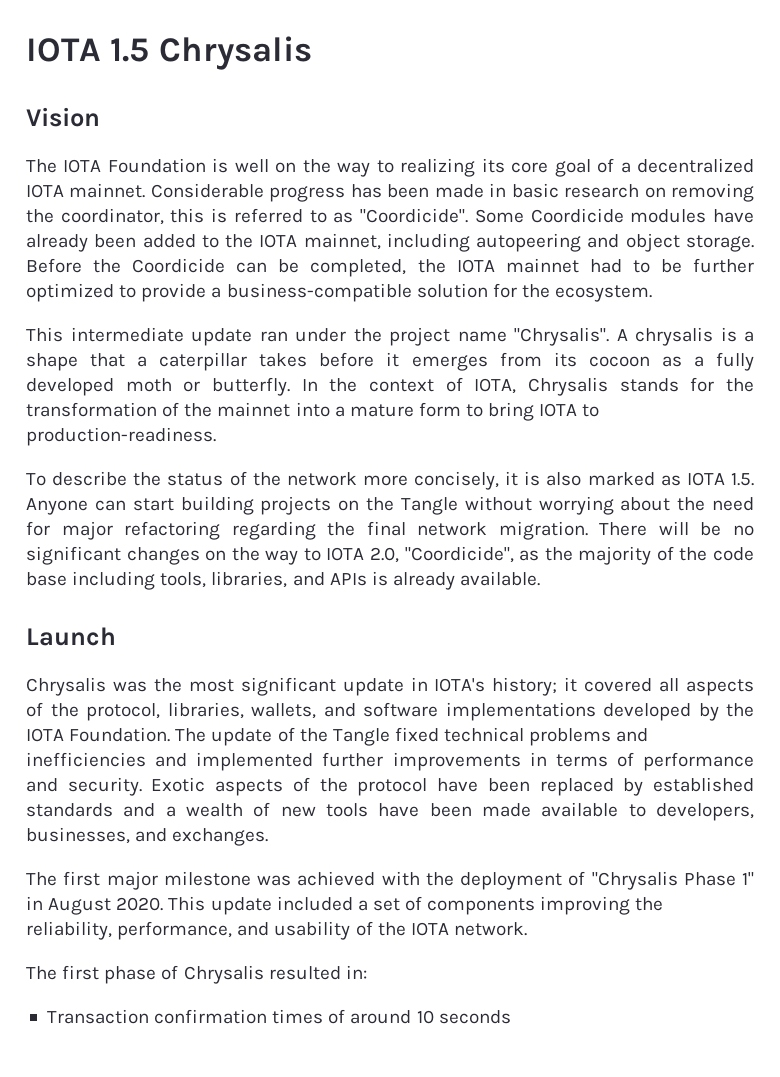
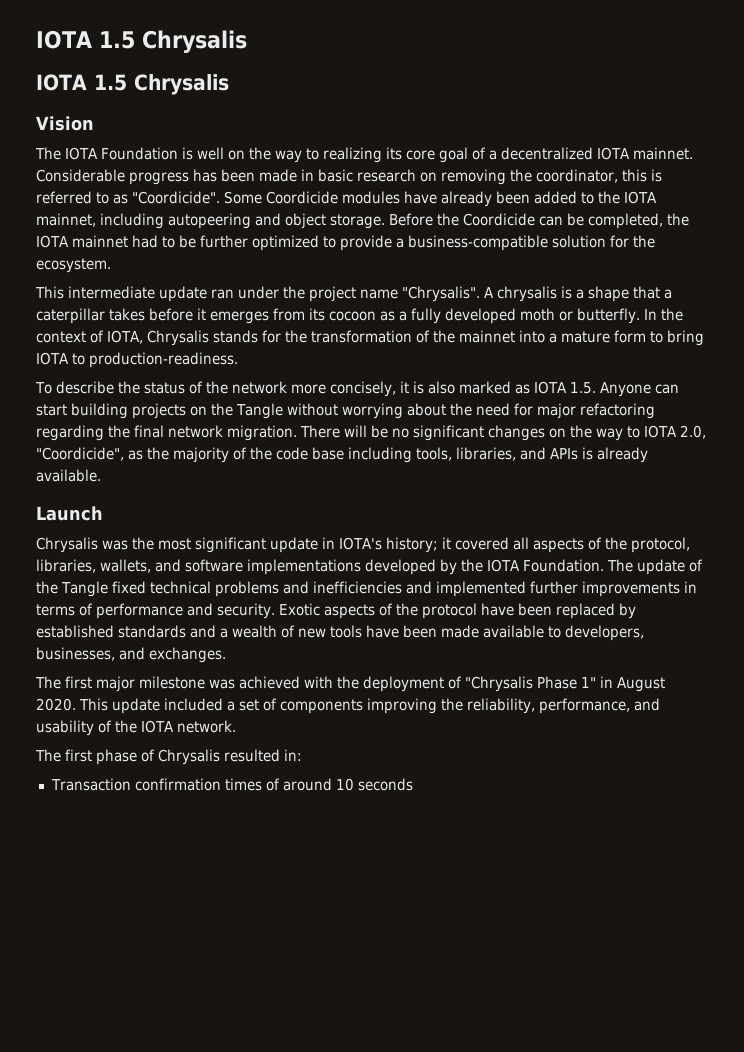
[26,36,312,70] IOTA 1.5 Chrysalis -> [36,30,247,53] [36,74,229,95] IOTA 1.5 Chrysalis // IOTA 1.5 Chrysalis

